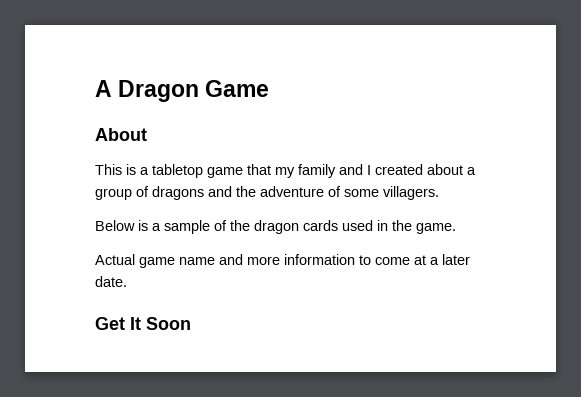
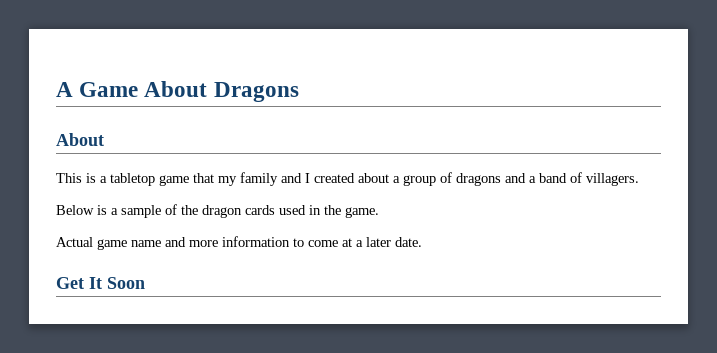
[118,80,200,102] Dragon -> (73, 89) none
(270, 88) none -> [144,81,299,102] About Dragons
[236,186,379,197] the adventure of some -> [529,172,582,183] a band of

